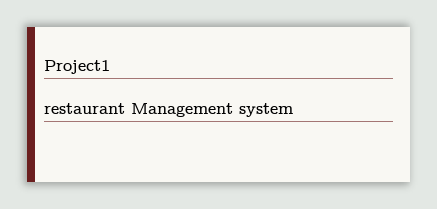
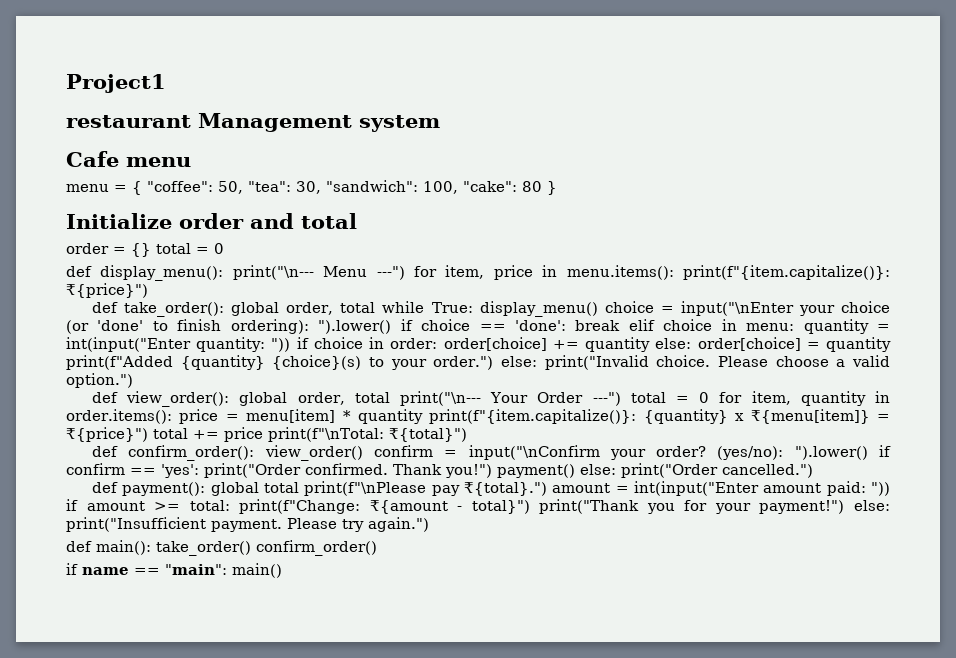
(293, 110) none -> [66,151,191,167] [66,180,557,195] [66,213,357,229] [66,243,224,257] [66,265,890,281] [66,283,148,298] [92,301,891,317] [66,319,890,334] [66,337,892,352] [66,355,890,370] [66,373,133,388] [92,391,891,407] [66,409,890,424] [66,427,467,442] [92,445,891,461] [66,463,813,478] [92,481,891,496] [66,499,891,514] [66,517,429,532] [66,540,377,556] [66,563,282,578] // Cafe menu // menu = { "coffee": 50, "tea": 30, "sandwich": 100, "cake": 80 } // Initialize order and total // order = {} total = 0 // def display_menu(): print("\n--- Menu ---") for item, price in menu.items(): print(f"{item.capitalize()}: ₹{price}") // def take_order(): global order, total while True: display_menu() choice = input("\nEnter your choice (or 'done' to finish ordering): ").lower() if choice == 'done': break elif choice in menu: quantity = int(input("Enter quantity: ")) if choice in order: order[choice] += quantity else: order[choice] = quantity print(f"Added {quantity} {choice}(s) to your order.") else: print("Invalid choice. Please choose a valid option.") // def view_order(): global order, total print("\n--- Your Order ---") total = 0 for item, quantity in order.items(): price = menu[item] * quantity print(f"{item.capitalize()}: {quantity} x ₹{menu[item]} = ₹{price}") total += price print(f"\nTotal: ₹{total}") // def confirm_order(): view_order() confirm = input("\nConfirm your order? (yes/no): ").lower() if confirm == 'yes': print("Order confirmed. Thank you!") payment() else: print("Order cancelled.") // def payment(): global total print(f"\nPlease pay ₹{total}.") amount = int(input("Enter amount paid: ")) if amount >= total: print(f"Change: ₹{amount - total}") print("Thank you for your payment!") else: print("Insufficient payment. Please try again.") // def main(): take_order() confirm_order() // if name == "main": main()

